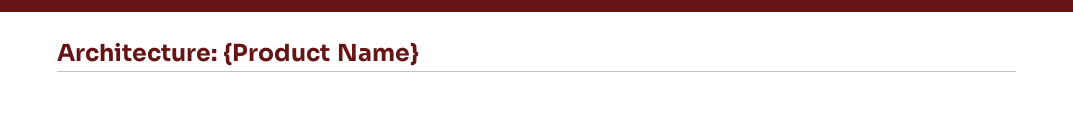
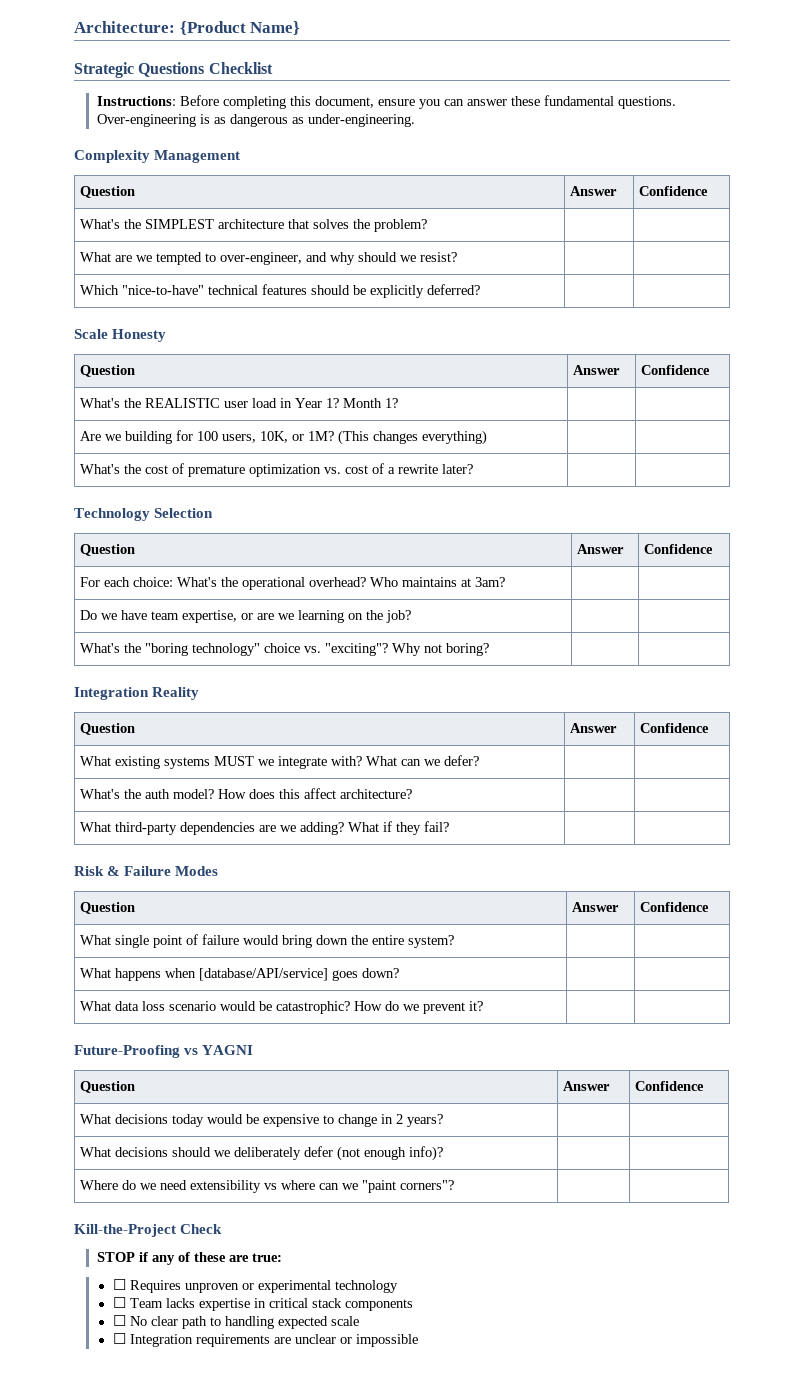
(419, 54) none -> [74,62,273,78] [96,95,676,109] [96,114,415,127] [74,150,241,163] [80,186,136,198] [570,186,618,196] [639,186,709,196] [80,219,428,232] [80,252,458,265] [80,284,481,298] [74,329,167,342] [80,365,136,377] [573,365,621,375] [641,365,711,375] [80,398,399,408] [80,430,488,445] [80,463,474,477] [74,508,214,521] [80,544,136,556] [577,544,625,554] [644,544,714,554] [80,577,506,590] [80,610,412,623] [80,643,490,656] [74,687,200,700] [80,723,136,735] [570,723,618,733] [640,723,710,733] [80,755,480,769] [80,788,413,799] [80,821,450,835] [74,866,219,876] [80,902,136,914] [572,902,620,912] [640,902,710,912] [80,934,455,948] [80,968,400,981] [80,1001,484,1014] [74,1045,254,1058] [80,1081,136,1093] [563,1081,611,1091] [635,1081,705,1091] [80,1114,444,1127] [80,1146,444,1161] [80,1180,455,1193] [74,1224,223,1237] [96,1252,282,1265] [112,1279,398,1293] [112,1297,413,1311] [112,1315,359,1329] [112,1333,418,1347] // Strategic Questions Checklist // Instructions: Before completing this document, ensure you can answer these fundamental questions. Over-engineering is as dangerous as under-engineering. // Complexity Management // Question | Answer | Confidence // What's the SIMPLEST architecture that solves the problem? | | // What are we tempted to over-engineer, and why should we resist? | | // Which "nice-to-have" technical features should be explicitly deferred? | | // Scale Honesty // Question | Answer | Confidence // What's the REALISTIC user load in Year 1? Month 1? | | // Are we building for 100 users, 10K, or 1M? (This changes everything) | | // What's the cost of premature optimization vs. cost of a rewrite later? | | // Technology Selection // Question | Answer | Confidence // For each choice: What's the operational overhead? Who maintains at 3am? | | // Do we have team expertise, or are we learning on the job? | | // What's the "boring technology" choice vs. "exciting"? Why not boring? | | // Integration Reality // Question | Answer | Confidence // What existing systems MUST we integrate with? What can we defer? | | // What's the auth model? How does this affect architecture? | | // What third-party dependencies are we adding? What if they fail? | | // Risk & Failure Modes // Question | Answer | Confidence // What single point of failure would bring down the entire system? | | // What happens when [database/API/service] goes down? | | // What data loss scenario would be catastrophic? How do we prevent it? | | // Future-Proofing vs YAGNI // Question | Answer | Confidence // What decisions today would be expensive to change in 2 years? | | // What decisions should we deliberately defer (not enough info)? | | // Where do we need extensibility vs where can we "paint corners"? | | // Kill-the-Project Check // STOP if any of these are true: // ☐ Requires unproven or experimental technology // ☐ Team lacks expertise in critical stack components // ☐ No clear path to handling expected scale // ☐ Integration requirements are unclear or impossible

